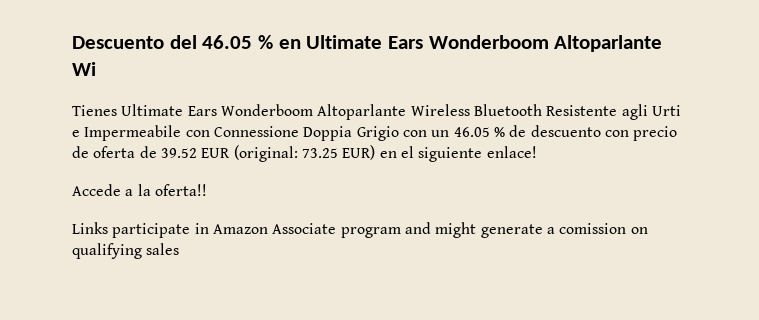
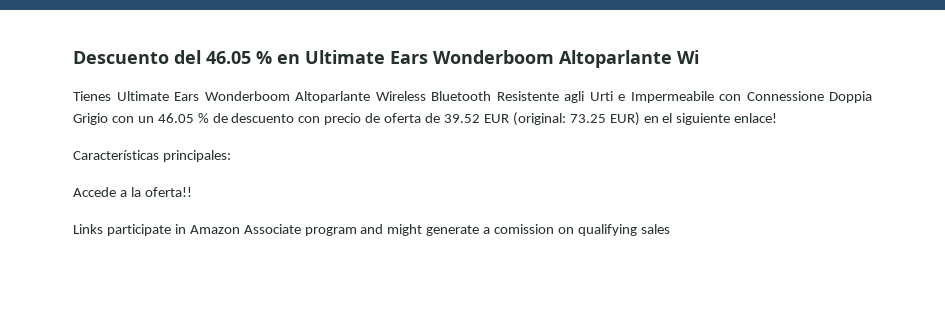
(537, 152) none -> [73,150,231,162] // Características principales:

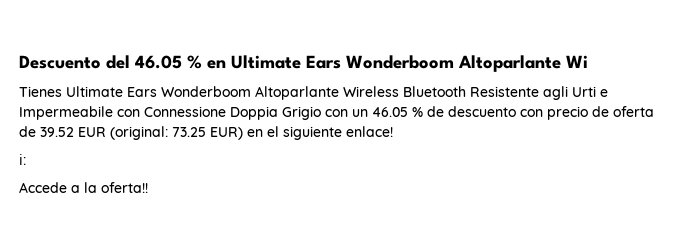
[73,150,231,162] Características principales: -> [19,154,26,165] ℹ:
[73,224,670,236] // Links participate in Amazon Associate program and might generate a comission on qualifying sales -> (148, 187) none

